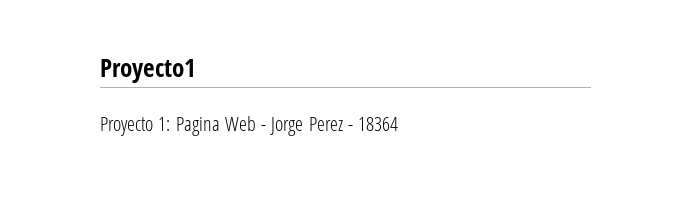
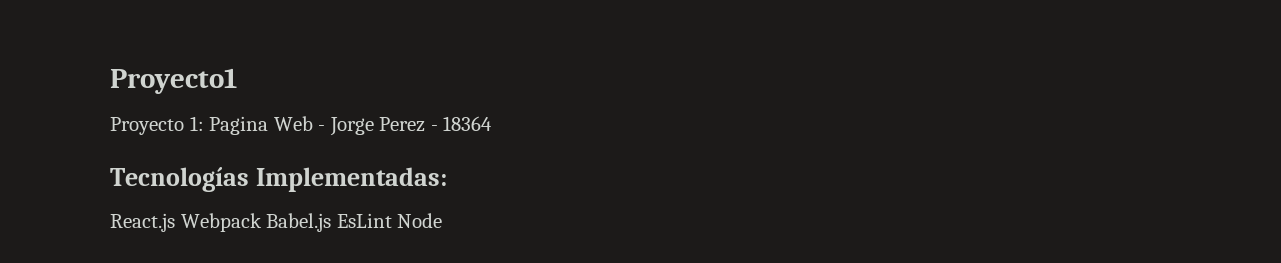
(399, 124) none -> [110,167,447,192] [110,213,443,232] // Tecnologías Implementadas: // React.js Webpack Babel.js EsLint Node

